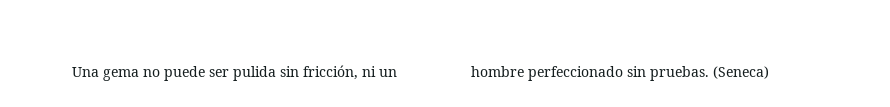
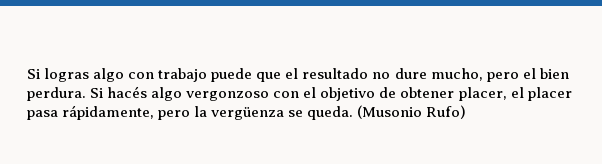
[72,65,769,81] Una gema no puede ser pulida sin fricción, ni un hombre perfeccionado sin pruebas. (Seneca) -> [27,68,569,82] [27,86,572,101] [27,105,467,120] Si logras algo con trabajo puede que el resultado no dure mucho, pero el bien perdura. Si hacés algo vergonzoso con el objetivo de obtener placer, el placer pasa rápidamente, pero la vergüenza se queda. (Musonio Rufo)

